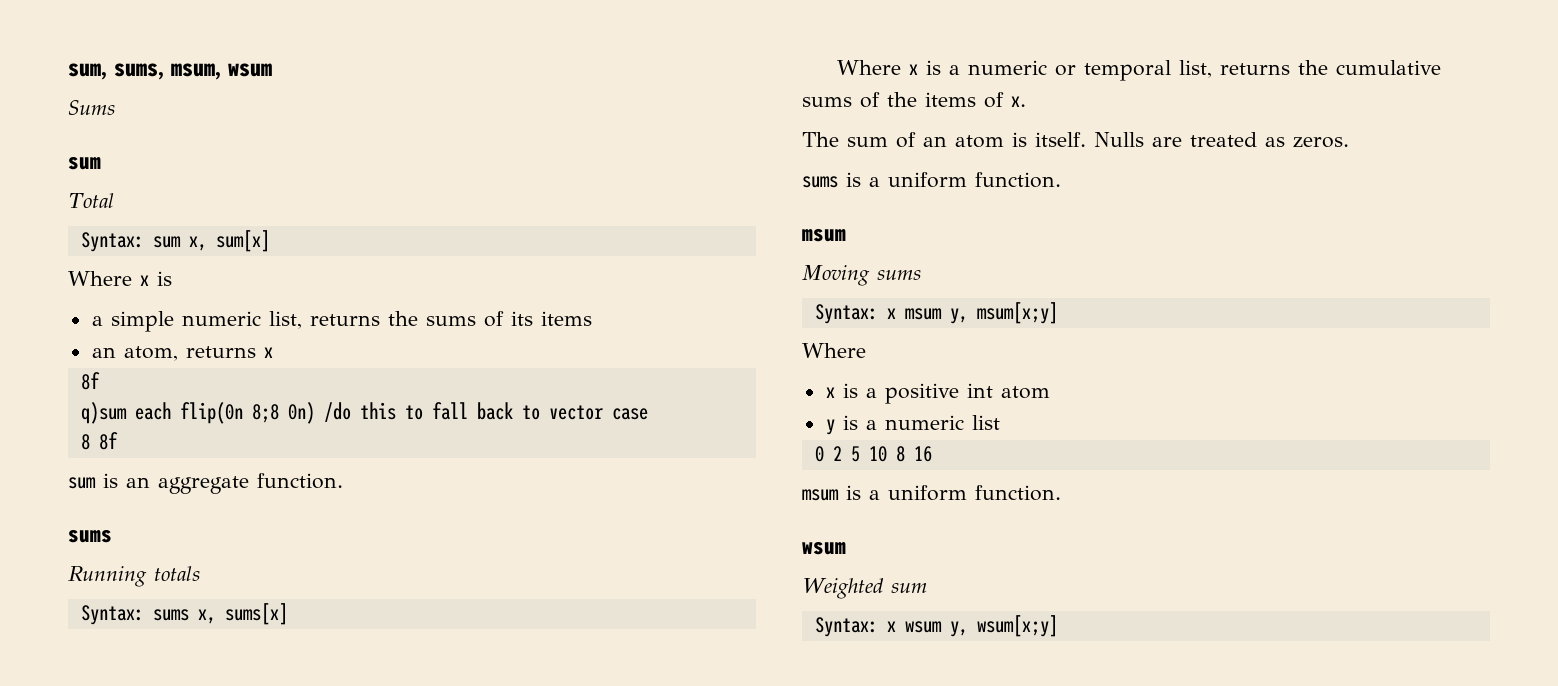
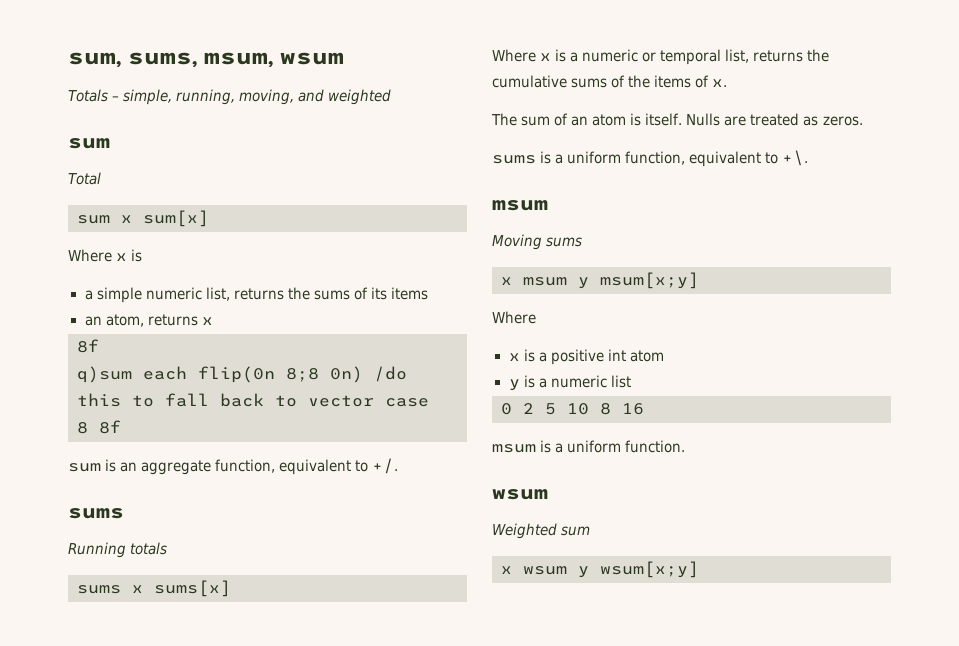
[68,100,115,115] Sums -> [68,89,392,105] Totals – simple, running, moving, and weighted
[80,232,207,252] Syntax: sum x, -> [77,215,132,224] sum x
[257,473,343,489] function. -> [215,458,399,475] function, equivalent to +/.
[80,605,216,625] Syntax: sums x, -> [77,585,143,594] sums x
[975,172,1061,188] function. -> [625,150,809,167] function, equivalent to +\.
[814,304,878,324] Syntax: -> (583, 242) none
[949,308,968,324] y, -> [578,277,589,289] y
[814,617,878,637] Syntax: -> (591, 531) none
[949,621,968,637] y, -> [578,566,589,578] y

